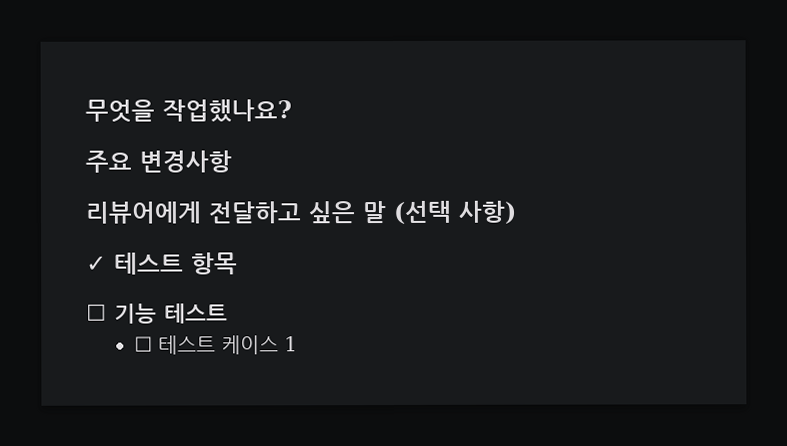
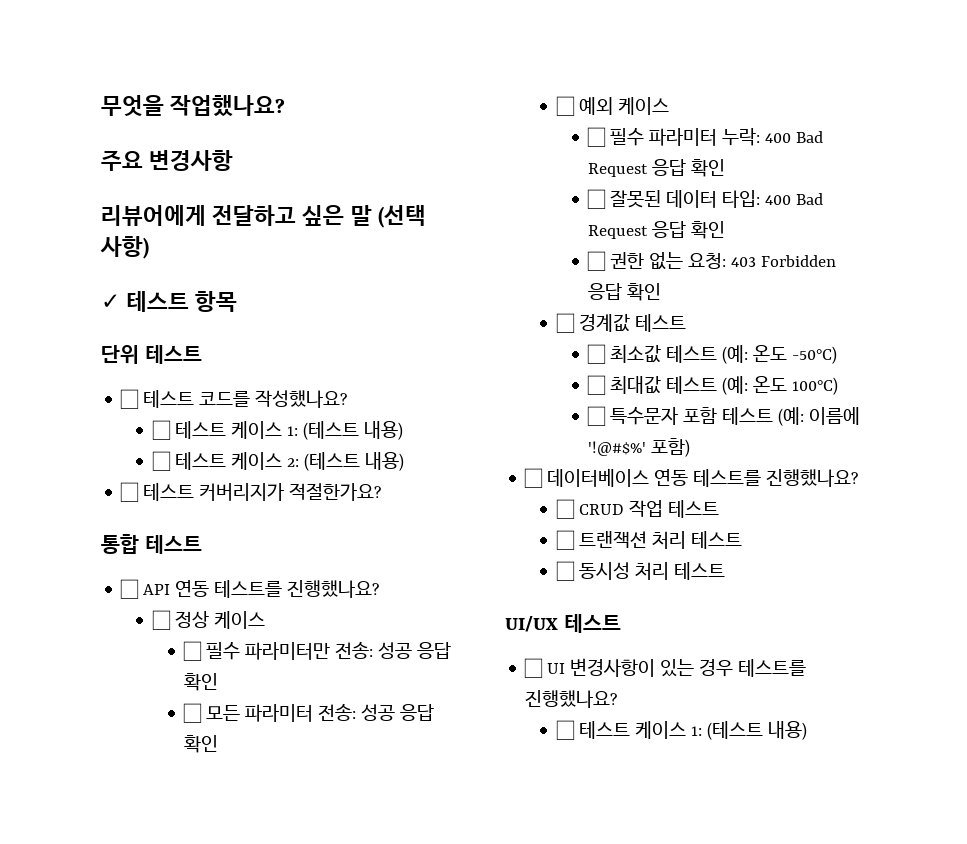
[86,303,228,324] [134,335,299,355] ☐ 기능 테스트 // ☐ 테스트 케이스 1 -> [101,345,202,364] [120,389,348,409] [151,420,403,440] [151,451,404,471] [120,482,382,502] [101,534,202,554] [120,579,380,599] [151,610,265,630] [183,641,452,661] [184,673,219,691] [183,703,435,723] [184,735,219,753] [555,96,669,116] [587,127,824,147] [588,159,726,177] [587,189,824,209] [588,221,726,239] [587,251,837,271] [588,283,662,301] [555,313,686,333] [587,344,838,364] [587,375,839,395] [587,406,861,426] [588,438,691,457] [524,468,859,488] [555,499,719,519] [555,530,742,550] [555,561,725,581] [505,614,621,633] [524,658,807,678] [525,690,618,708] [555,720,807,740] 단위 테스트 // ☐ 테스트 코드를 작성했나요? // ☐ 테스트 케이스 1: (테스트 내용) // ☐ 테스트 케이스 2: (테스트 내용) // ☐ 테스트 커버리지가 적절한가요? // 통합 테스트 // ☐ API 연동 테스트를 진행했나요? // ☐ 정상 케이스 // ☐ 필수 파라미터만 전송: 성공 응답 확인 // ☐ 모든 파라미터 전송: 성공 응답 확인 // ☐ 예외 케이스 // ☐ 필수 파라미터 누락: 400 Bad Request 응답 확인 // ☐ 잘못된 데이터 타입: 400 Bad Request 응답 확인 // ☐ 권한 없는 요청: 403 Forbidden 응답 확인 // ☐ 경계값 테스트 // ☐ 최소값 테스트 (예: 온도 -50°C) // ☐ 최대값 테스트 (예: 온도 100°C) // ☐ 특수문자 포함 테스트 (예: 이름에 '!@#$%' 포함) // ☐ 데이터베이스 연동 테스트를 진행했나요? // ☐ CRUD 작업 테스트 // ☐ 트랜잭션 처리 테스트 // ☐ 동시성 처리 테스트 // UI/UX 테스트 // ☐ UI 변경사항이 있는 경우 테스트를 진행했나요? // ☐ 테스트 케이스 1: (테스트 내용)

